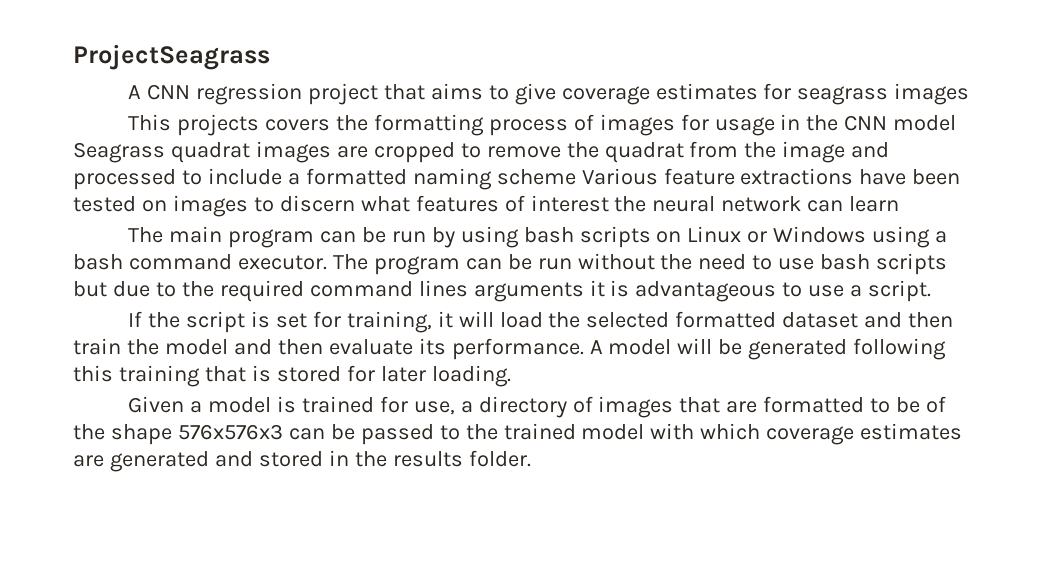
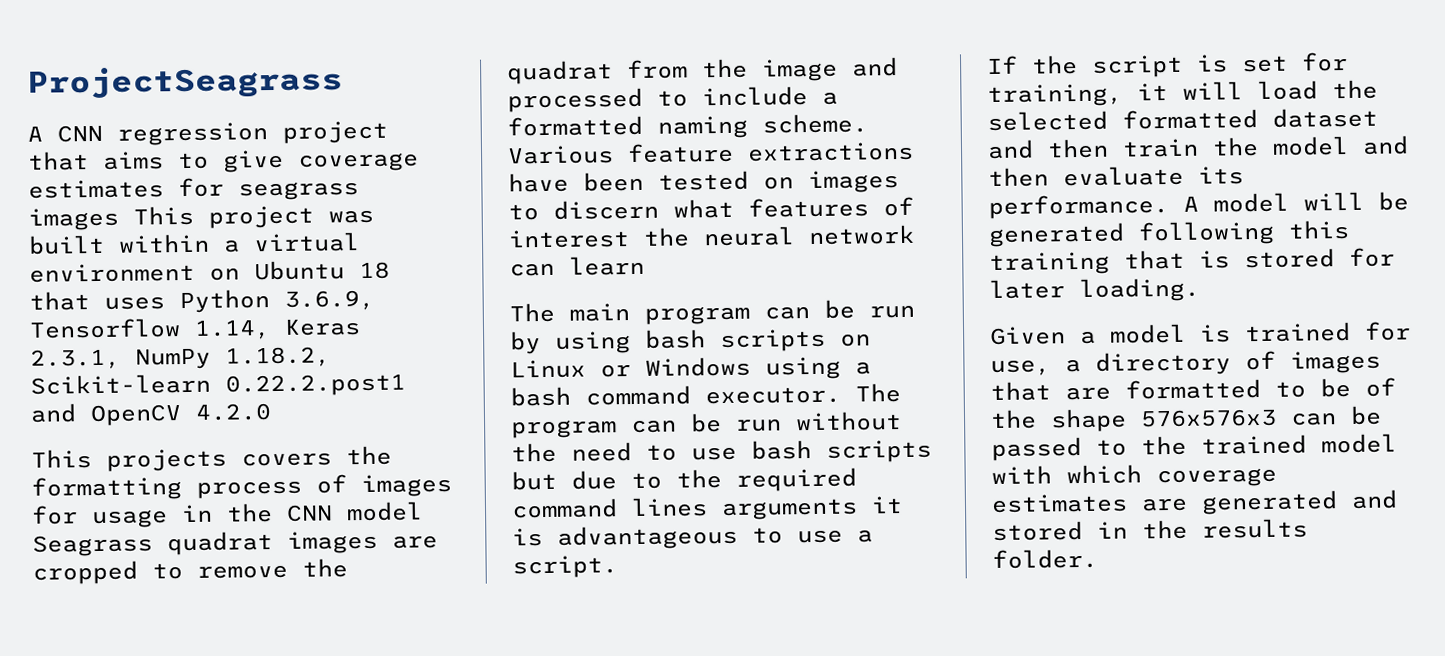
(970, 94) none -> [133,205,374,229] [28,232,360,255] [29,260,390,283] [29,289,375,314] [29,318,361,340] [30,346,331,370] [30,373,406,397] [30,403,272,427] This project was built within a virtual environment on Ubuntu 18 that uses Python 3.6.9, Tensorflow 1.14, Keras 2.3.1, NumPy 1.18.2, Scikit-learn 0.22.2.post1 and OpenCV 4.2.0
[496,169,576,185] scheme -> [762,113,868,134] scheme.

